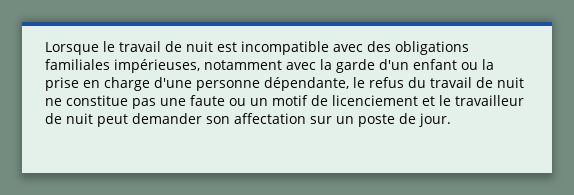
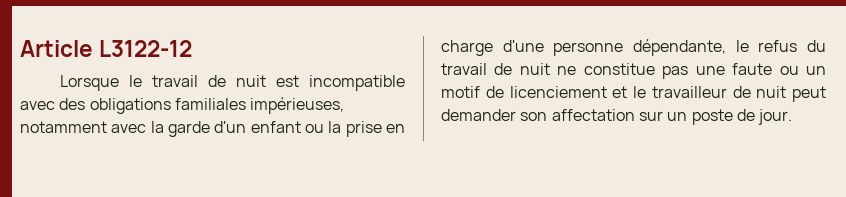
(45, 48) none -> [20,40,193,57] Article L3122-12 //

